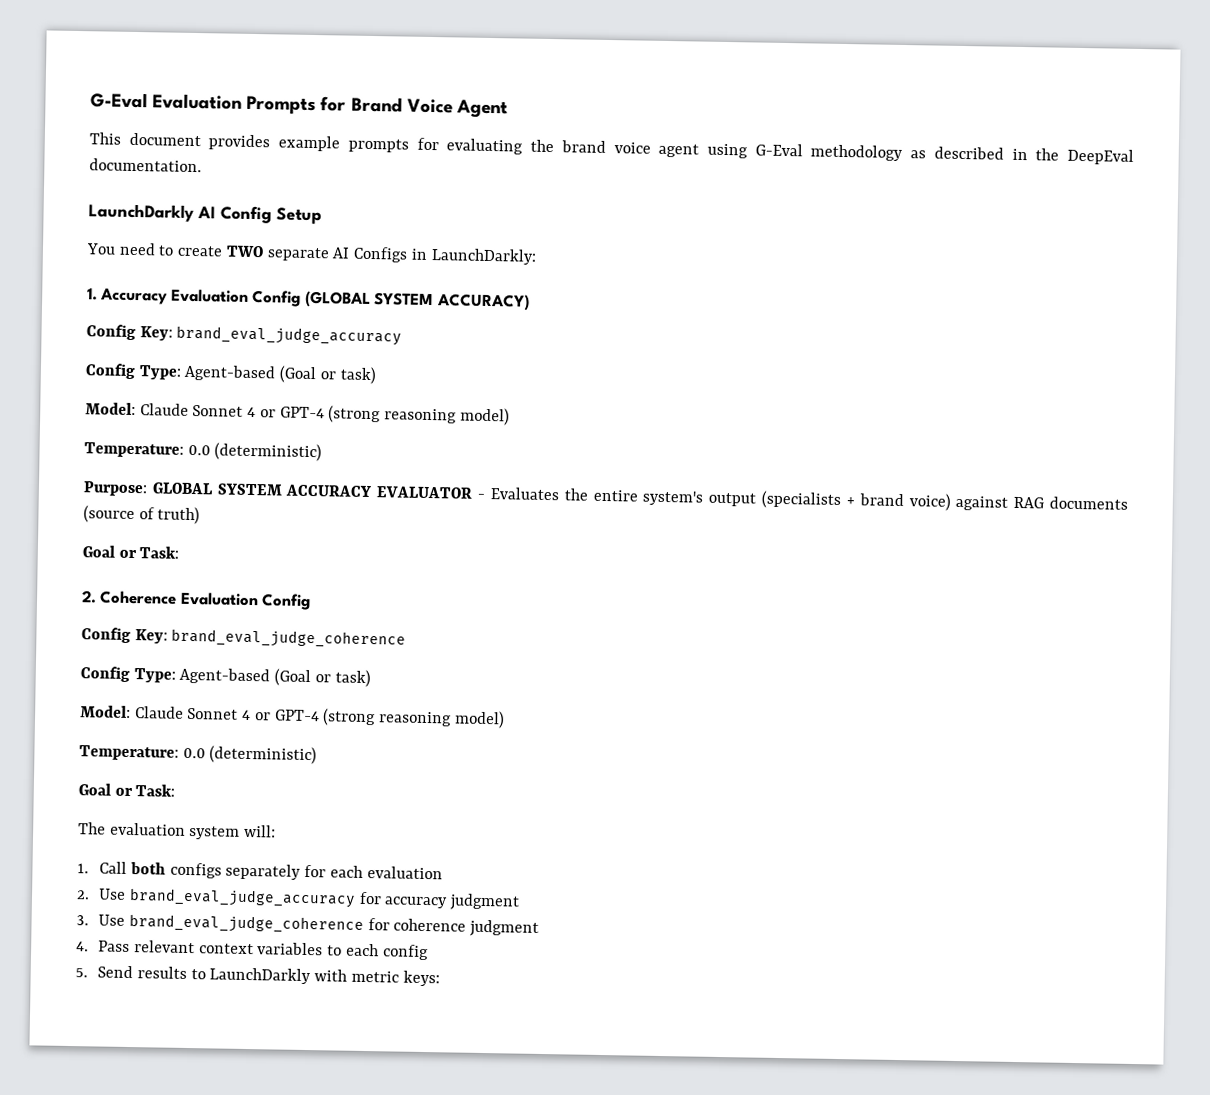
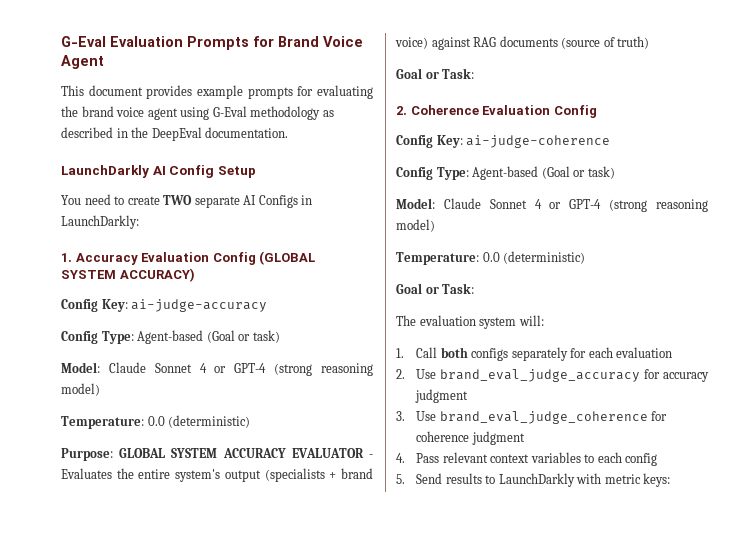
[176,325,403,346] brand_eval_judge_accuracy -> [131,299,268,312] ai-judge-accuracy
[171,628,407,649] brand_eval_judge_coherence -> [466,135,611,148] ai-judge-coherence

